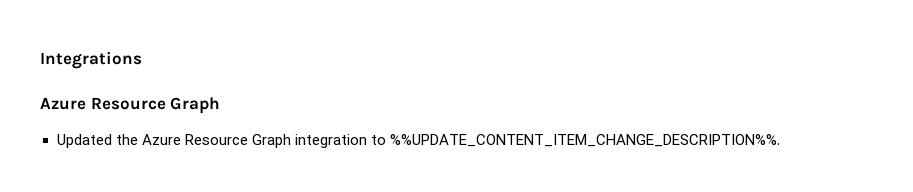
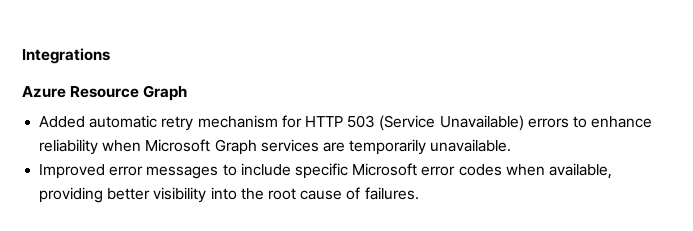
[56,134,780,148] Updated the Azure Resource Graph integration to %%UPDATE_CONTENT_ITEM_CHANGE_DESCRIPTION%%. -> [39,115,653,131] [39,139,512,155] [39,163,612,179] [39,187,419,203] Added automatic retry mechanism for HTTP 503 (Service Unavailable) errors to enhance reliability when Microsoft Graph services are temporarily unavailable. // Improved error messages to include specific Microsoft error codes when available, providing better visibility into the root cause of failures.

